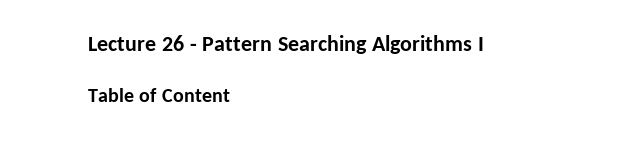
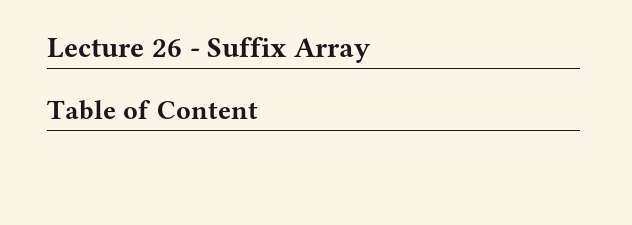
[202,35,484,54] Pattern Searching Algorithms I -> [207,37,372,63] Suffix Array

